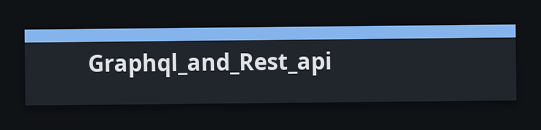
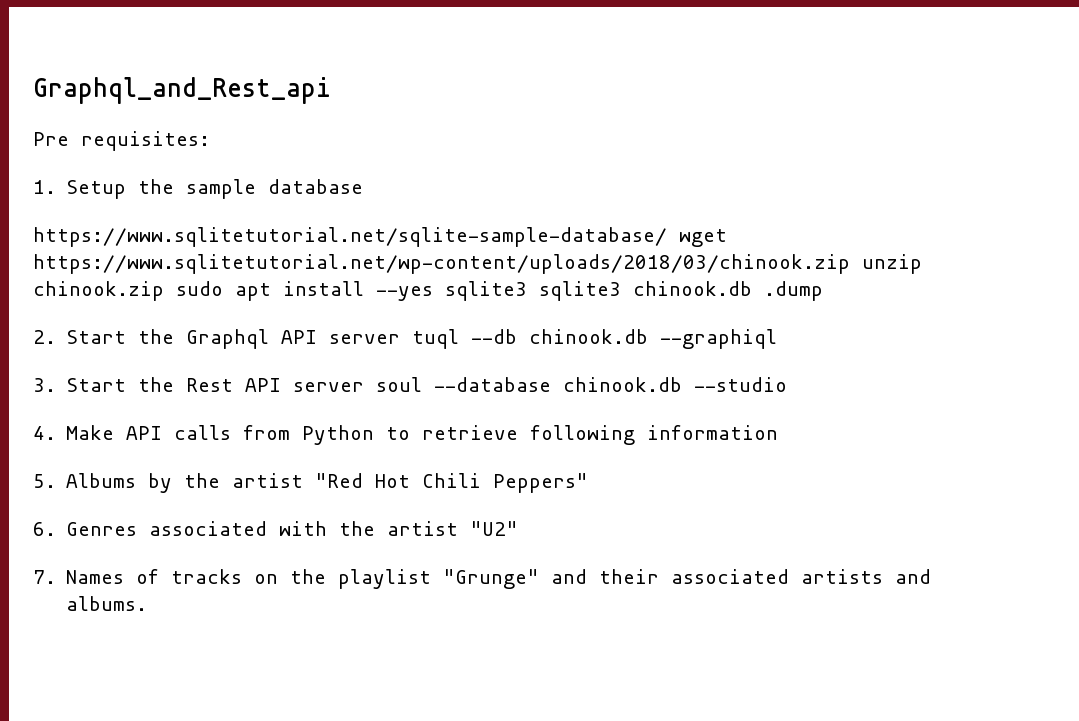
(333, 64) none -> [33,131,210,151] [33,179,364,199] [33,227,727,247] [33,254,922,274] [33,281,823,301] [33,329,778,349] [33,377,788,392] [33,425,779,445] [33,473,589,493] [33,521,519,536] [33,569,932,589] [66,596,148,611] // Pre requisites: // 1. Setup the sample database // https://www.sqlitetutorial.net/sqlite-sample-database/ wget https://www.sqlitetutorial.net/wp-content/uploads/2018/03/chinook.zip unzip chinook.zip sudo apt install --yes sqlite3 sqlite3 chinook.db .dump // 2. Start the Graphql API server tuql --db chinook.db --graphiql // 3. Start the Rest API server soul --database chinook.db --studio // 4. Make API calls from Python to retrieve following information // 5. Albums by the artist "Red Hot Chili Peppers" // 6. Genres associated with the artist "U2" // 7. Names of tracks on the playlist "Grunge" and their associated artists and albums.

